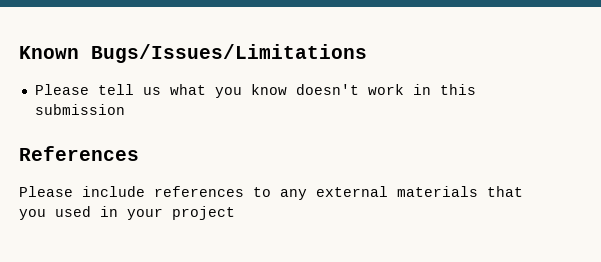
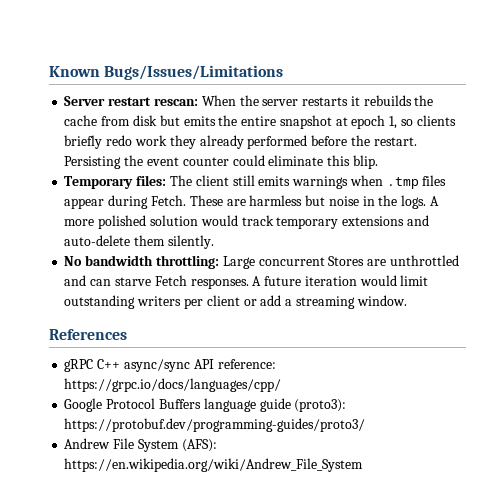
[34,84,476,98] [34,104,125,115] [19,146,139,161] [19,186,523,200] [19,206,235,220] Please tell us what you know doesn't work in this submission // References // Please include references to any external materials that you used in your project -> [64,95,434,106] [64,115,456,129] [64,135,417,149] [64,155,378,169] [64,175,447,189] [64,195,439,209] [64,215,429,229] [64,235,214,249] [64,255,459,269] [64,275,429,289] [64,295,407,309] [49,329,127,340] [64,359,276,372] [64,378,282,392] [64,398,347,412] [64,418,366,432] [64,438,217,452] [64,458,364,472] Server restart rescan: When the server restarts it rebuilds the cache from disk but emits the entire snapshot at epoch 1, so clients briefly redo work they already performed before the restart. Persisting the event counter could eliminate this blip. // Temporary files: The client still emits warnings when .tmp files appear during Fetch. These are harmless but noise in the logs. A more polished solution would track temporary extensions and auto-delete them silently. // No bandwidth throttling: Large concurrent Stores are unthrottled and can starve Fetch responses. A future iteration would limit outstanding writers per client or add a streaming window. // References // gRPC C++ async/sync API reference: https://grpc.io/docs/languages/cpp/ // Google Protocol Buffers language guide (proto3): https://protobuf.dev/programming-guides/proto3/ // Andrew File System (AFS): https://en.wikipedia.org/wiki/Andrew_File_System

